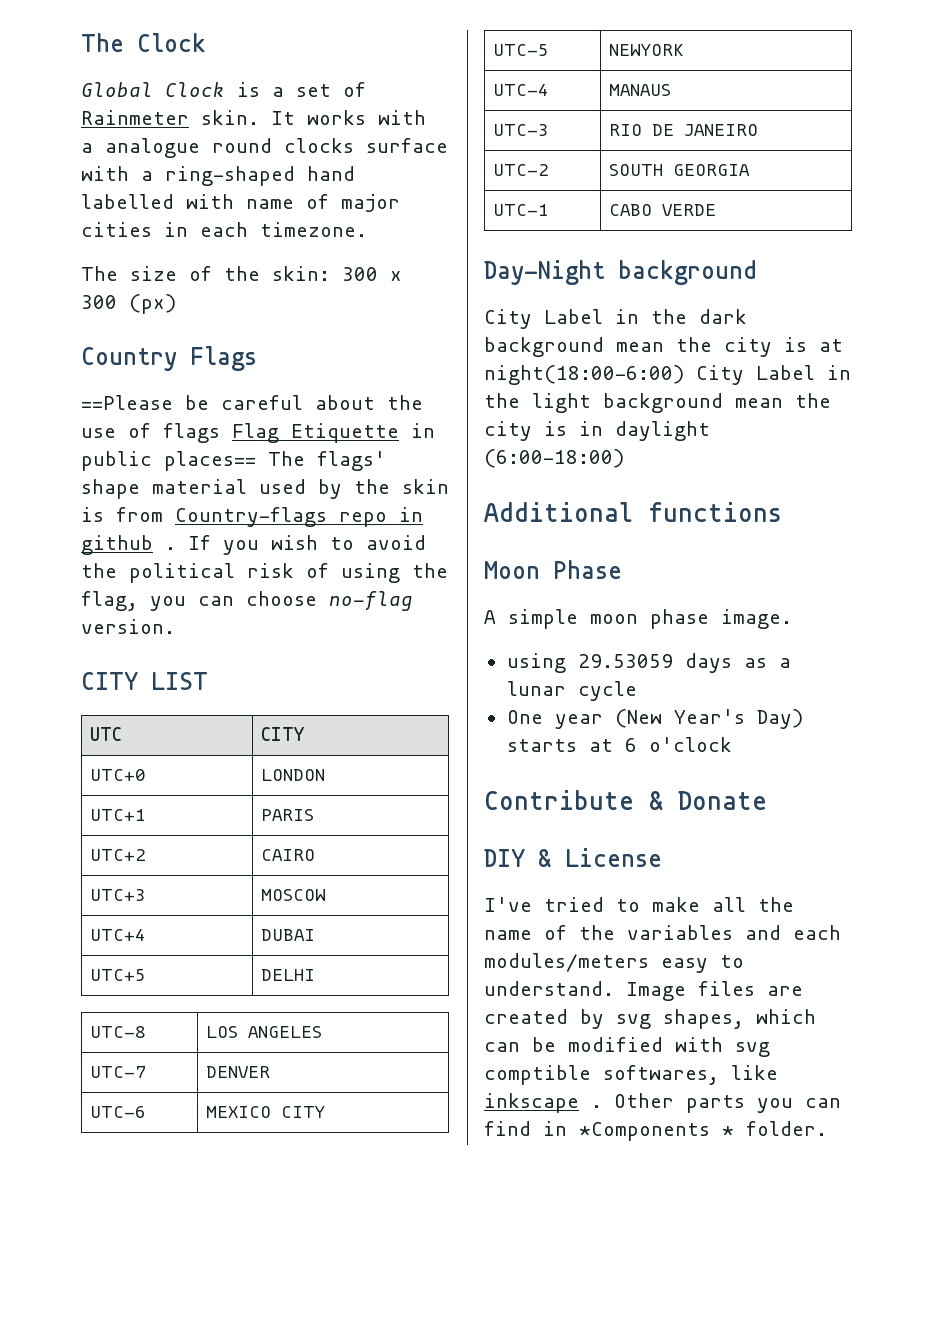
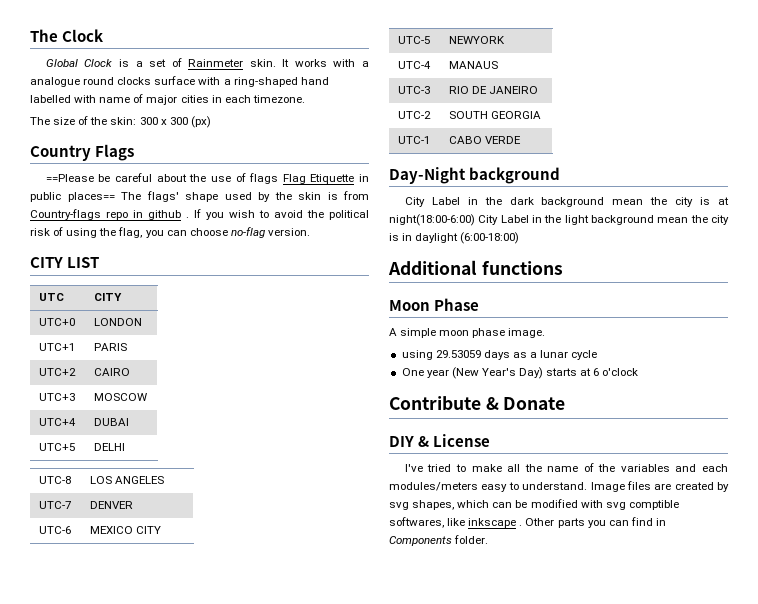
[152,479,247,494] material -> (218, 197) none
[579,1122,734,1141] *Components * -> [389,536,452,546] Components

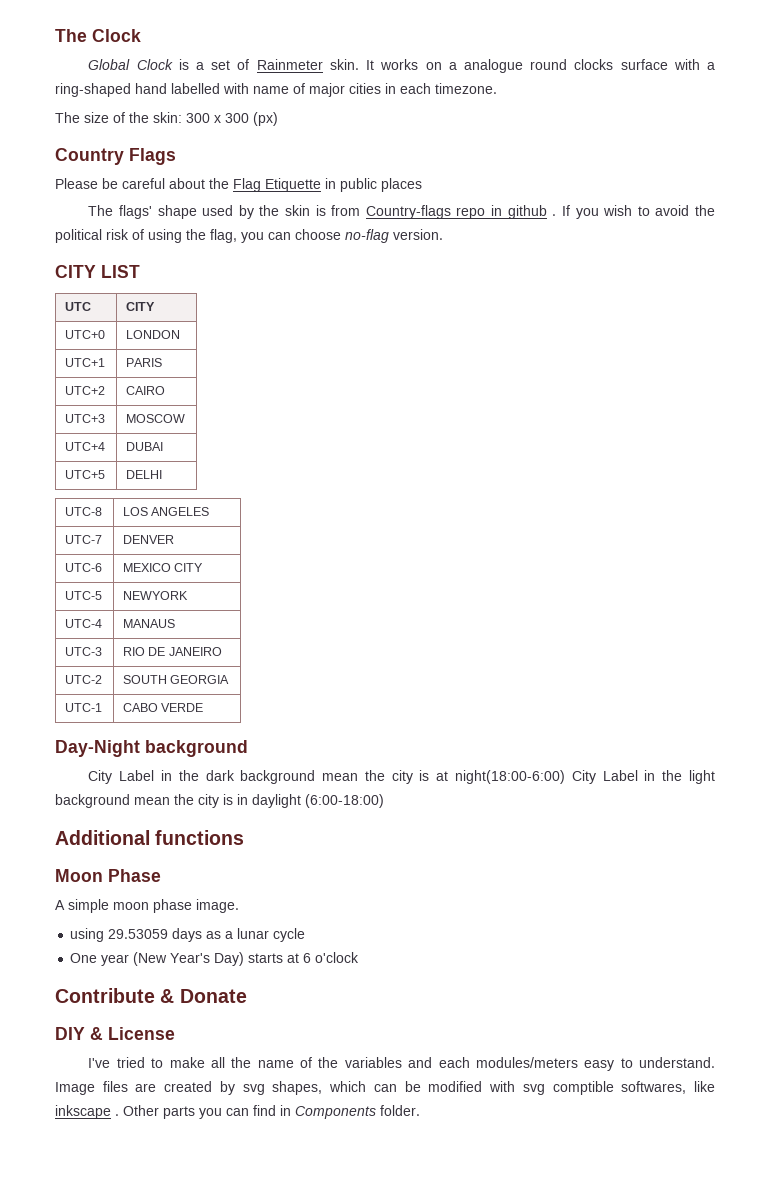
[333,59,356,67] with -> [425,62,442,70] on
[45,174,94,182] ==Please -> [55,178,98,189] Please
[210,173,279,184] use of flags -> (229, 183) none
[67,192,115,202] places== -> [381,178,422,192] places //

